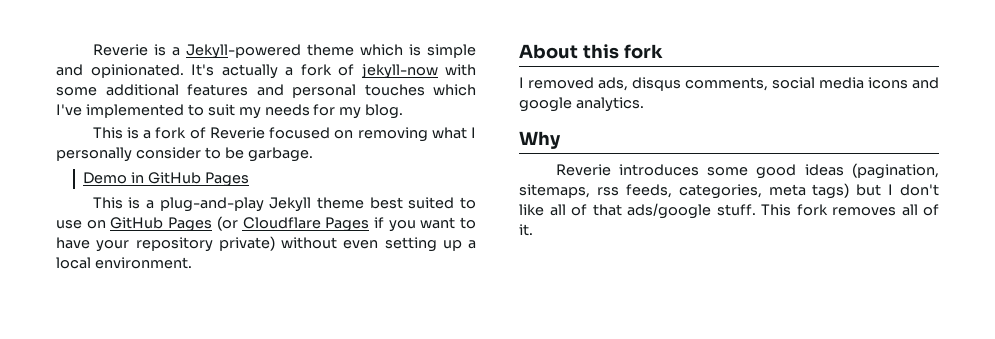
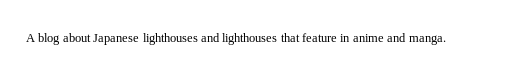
[92,44,477,59] [56,64,476,79] [56,84,476,98] [56,104,404,119] [92,127,477,142] [56,147,313,162] [83,172,250,187] [92,197,477,212] [56,216,476,232] [56,236,476,252] [56,257,192,269] [519,44,663,59] [519,77,939,91] [519,97,644,112] [519,131,561,149] [555,163,939,179] [519,183,939,199] [519,203,939,219] [519,224,533,236] Reverie is a Jekyll-powered theme which is simple and opinionated. It's actually a fork of jekyll-now with some additional features and personal touches which I've implemented to suit my needs for my blog. // This is a fork of Reverie focused on removing what I personally consider to be garbage. // Demo in GitHub Pages // This is a plug-and-play Jekyll theme best suited to use on GitHub Pages (or Cloudflare Pages if you want to have your repository private) without even setting up a local environment. // About this fork // I removed ads, disqus comments, social media icons and google analytics. // Why // Reverie introduces some good ideas (pagination, sitemaps, rss feeds, categories, meta tags) but I don't like all of that ads/google stuff. This fork removes all of it. -> [26,33,446,45] A blog about Japanese lighthouses and lighthouses that feature in anime and manga.

